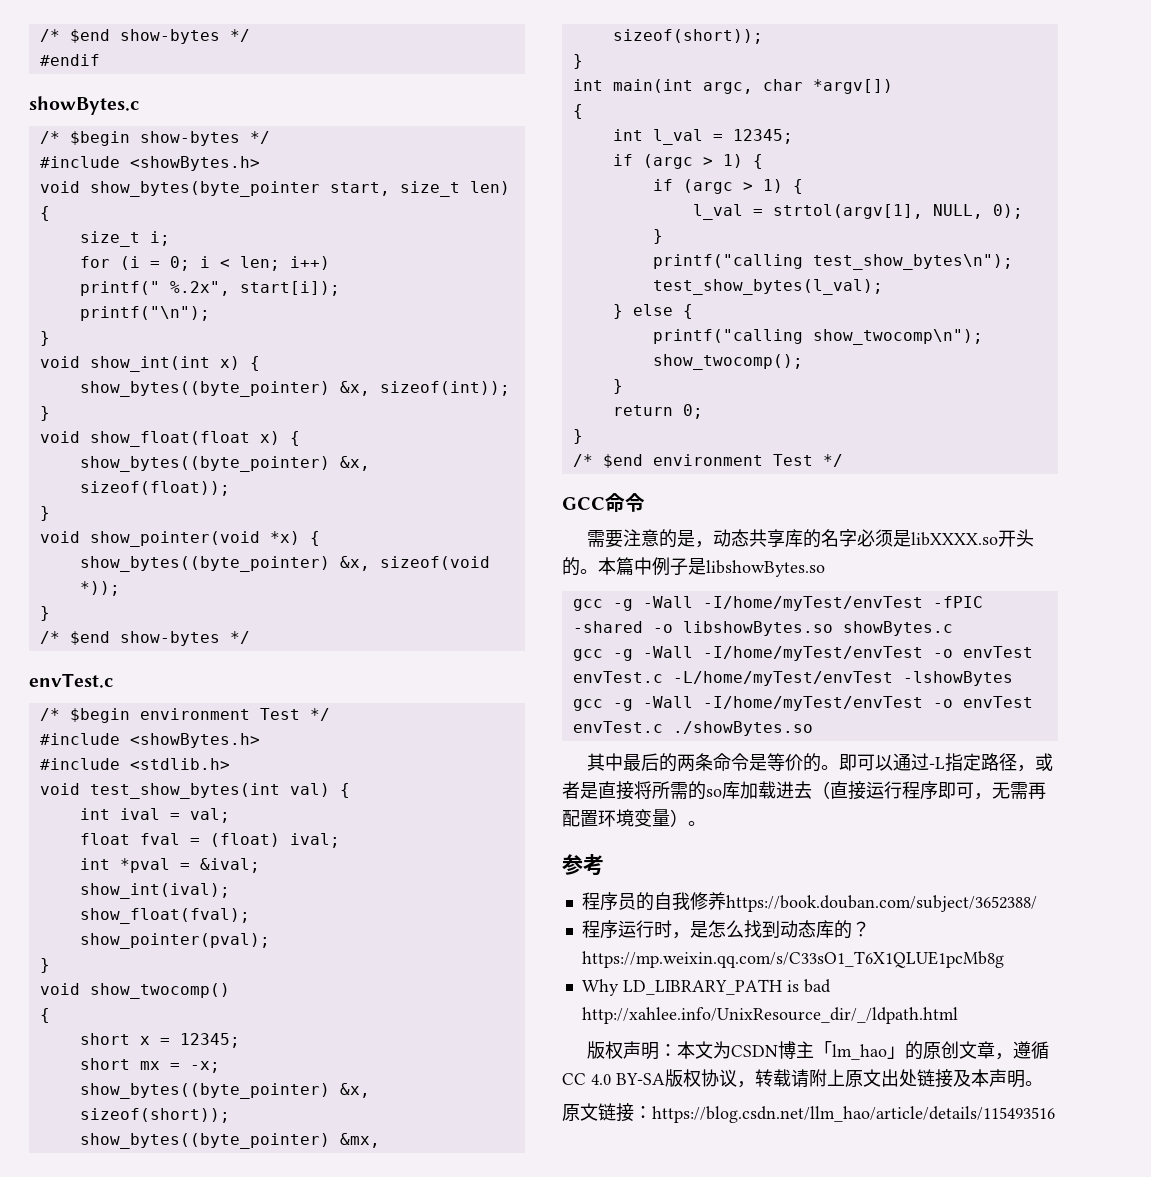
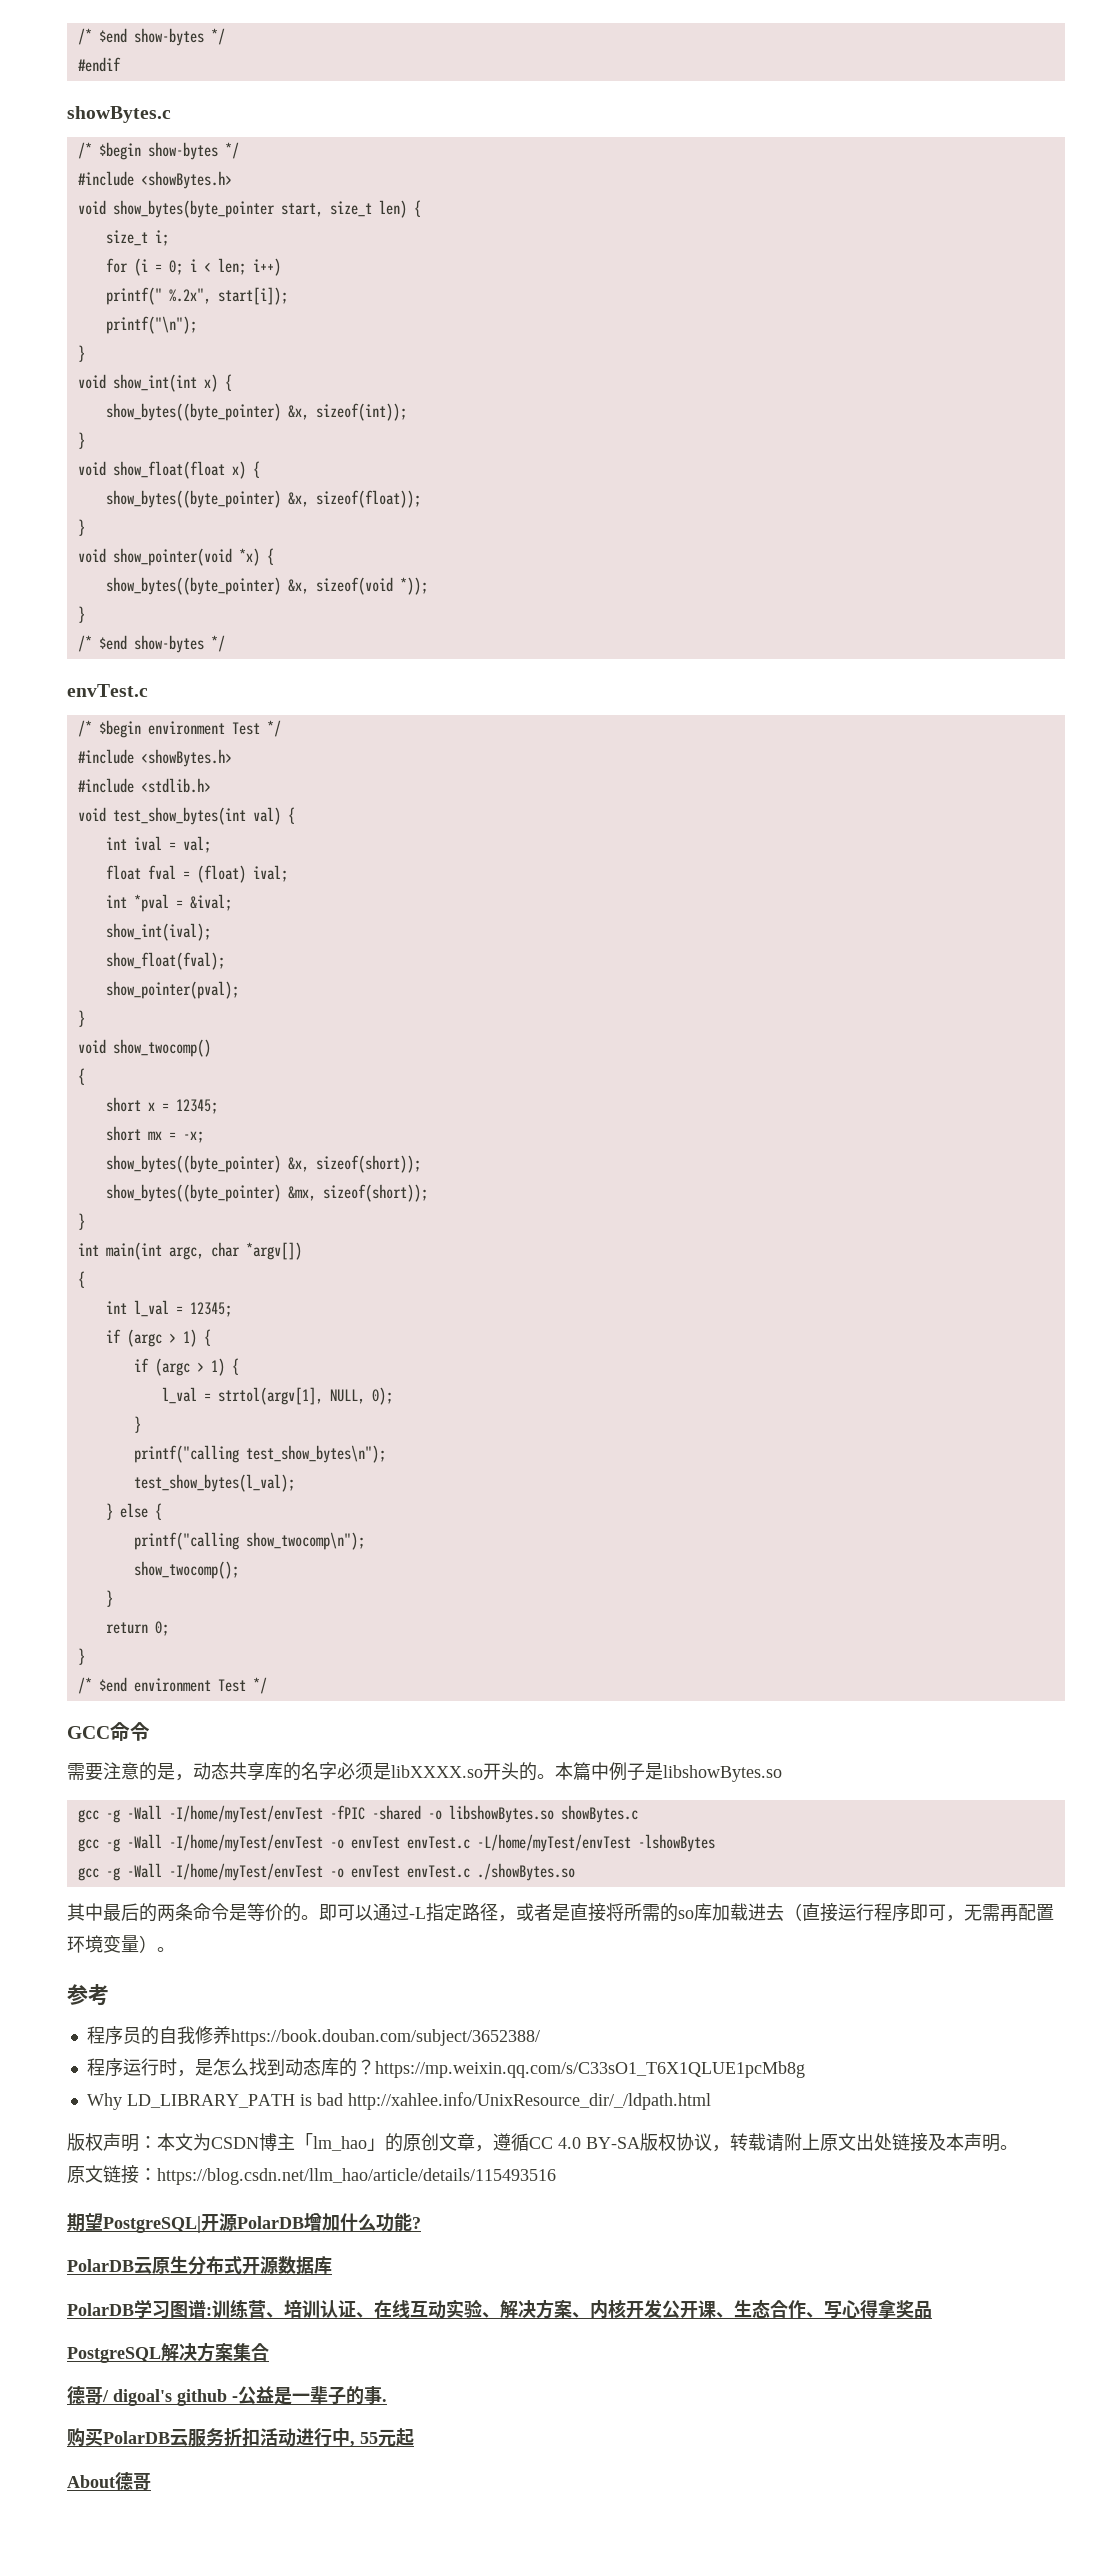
(1055, 1114) none -> [67,2213,421,2233] [67,2256,332,2275] [67,2299,932,2319] [67,2342,269,2363] [67,2385,387,2406] [67,2428,414,2447] [67,2471,151,2490] // 期望PostgreSQL|开源PolarDB增加什么功能? // PolarDB云原生分布式开源数据库 // PolarDB学习图谱:训练营、培训认证、在线互动实验、解决方案、内核开发公开课、生态合作、写心得拿奖品 // PostgreSQL解决方案集合 // 德哥/ digoal's github -公益是一辈子的事. // 购买PolarDB云服务折扣活动进行中, 55元起 // About德哥

